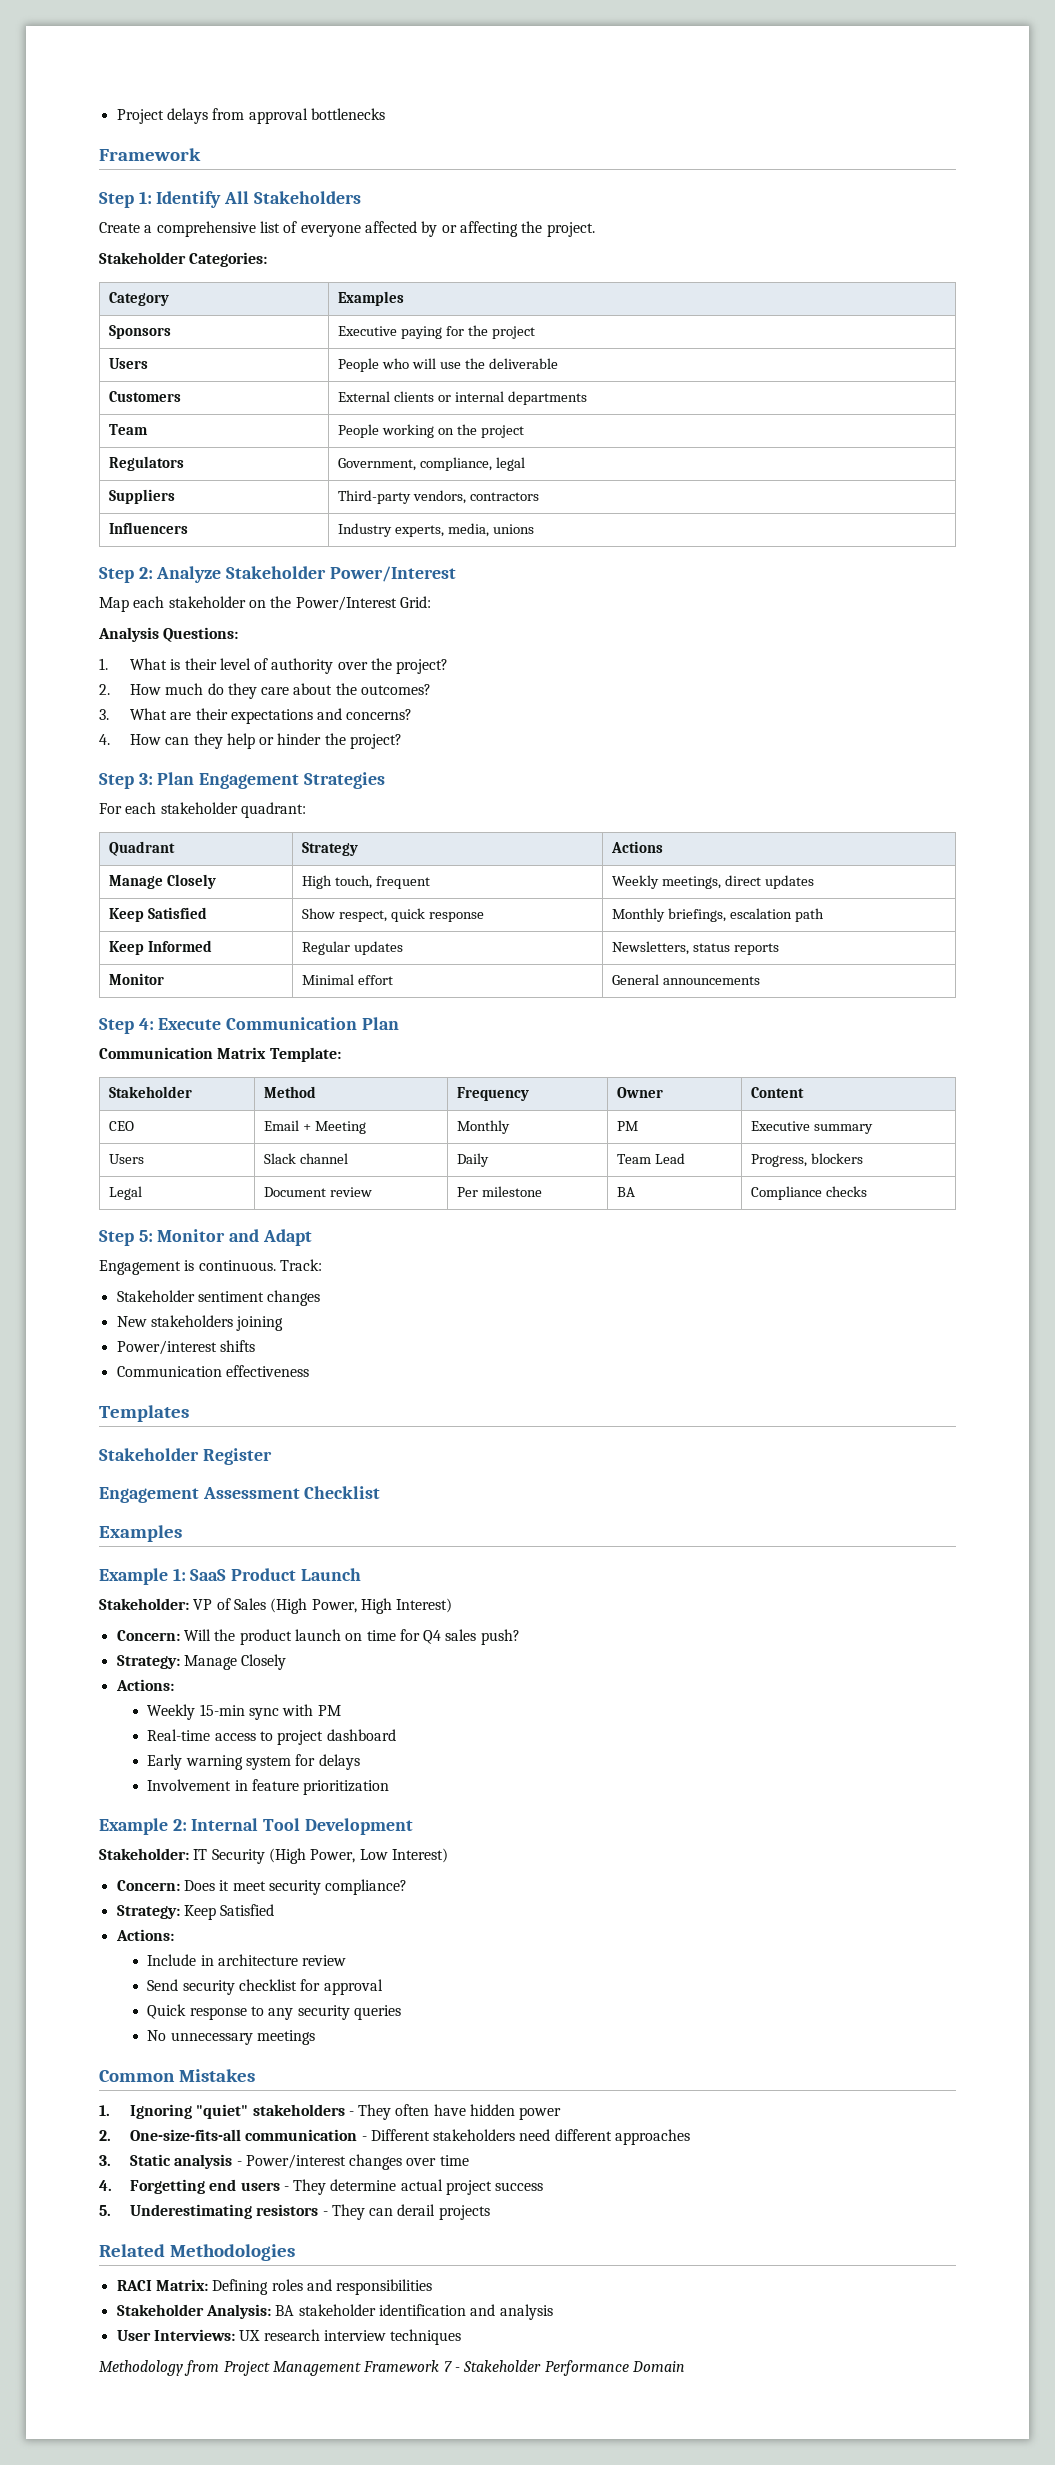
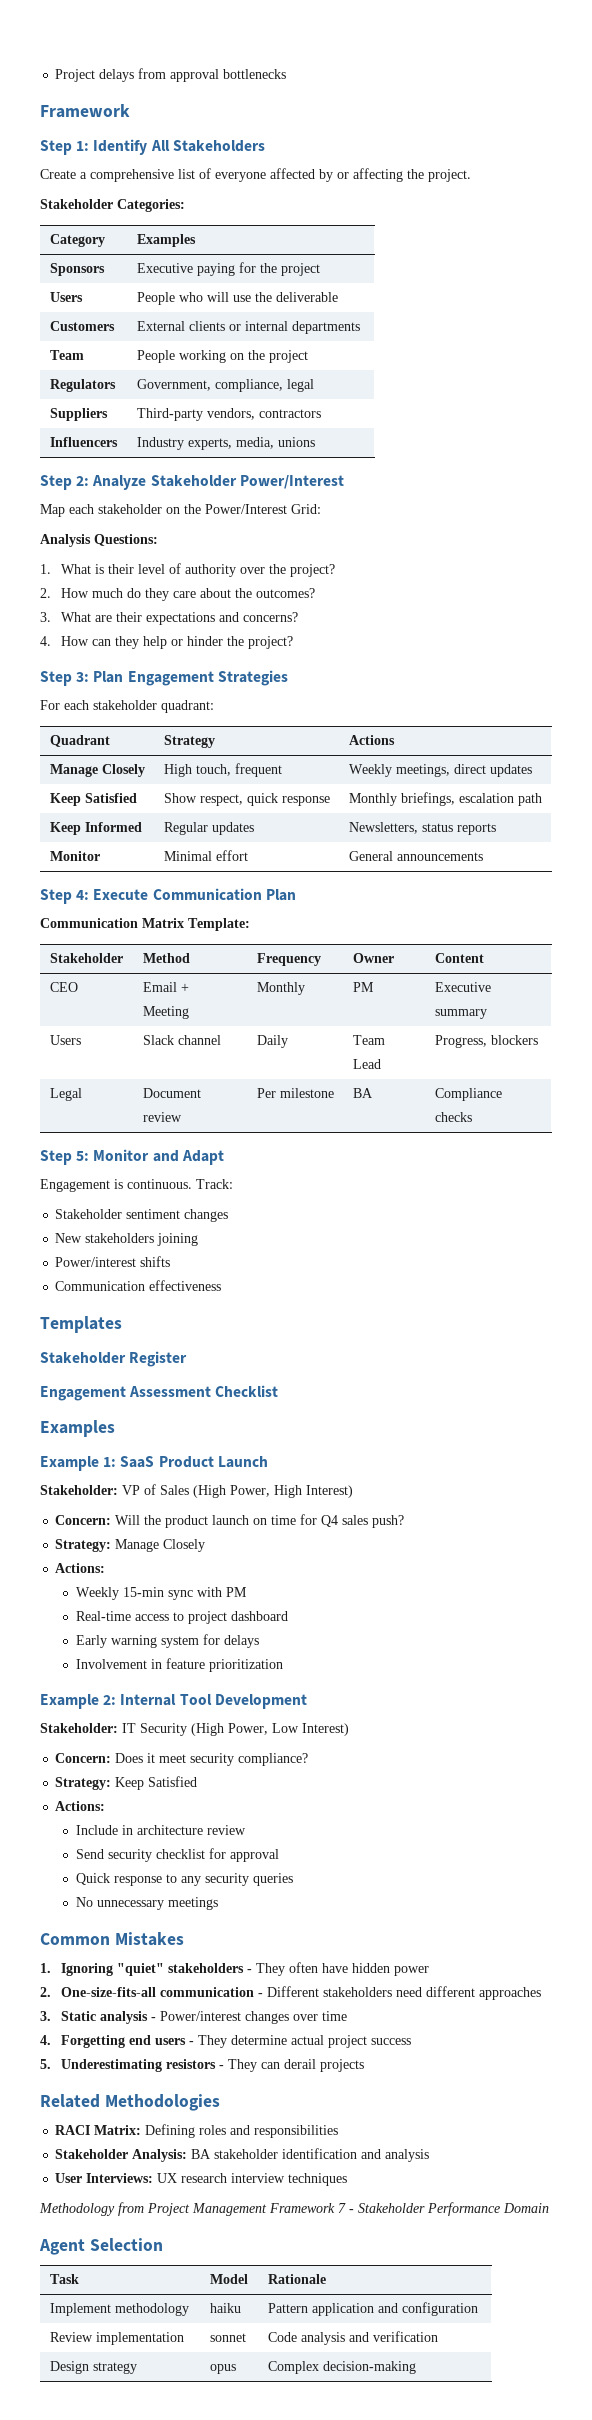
(685, 2366) none -> [39,2238,163,2255] [49,2274,79,2284] [209,2274,248,2284] [267,2274,326,2284] [49,2303,189,2316] [209,2303,241,2313] [267,2302,478,2316] [49,2332,184,2345] [209,2333,246,2342] [267,2331,438,2345] [49,2361,137,2374] [209,2364,236,2374] [267,2361,416,2374] // Agent Selection // Task | Model | Rationale // Implement methodology | haiku | Pattern application and configuration // Review implementation | sonnet | Code analysis and verification // Design strategy | opus | Complex decision-making

